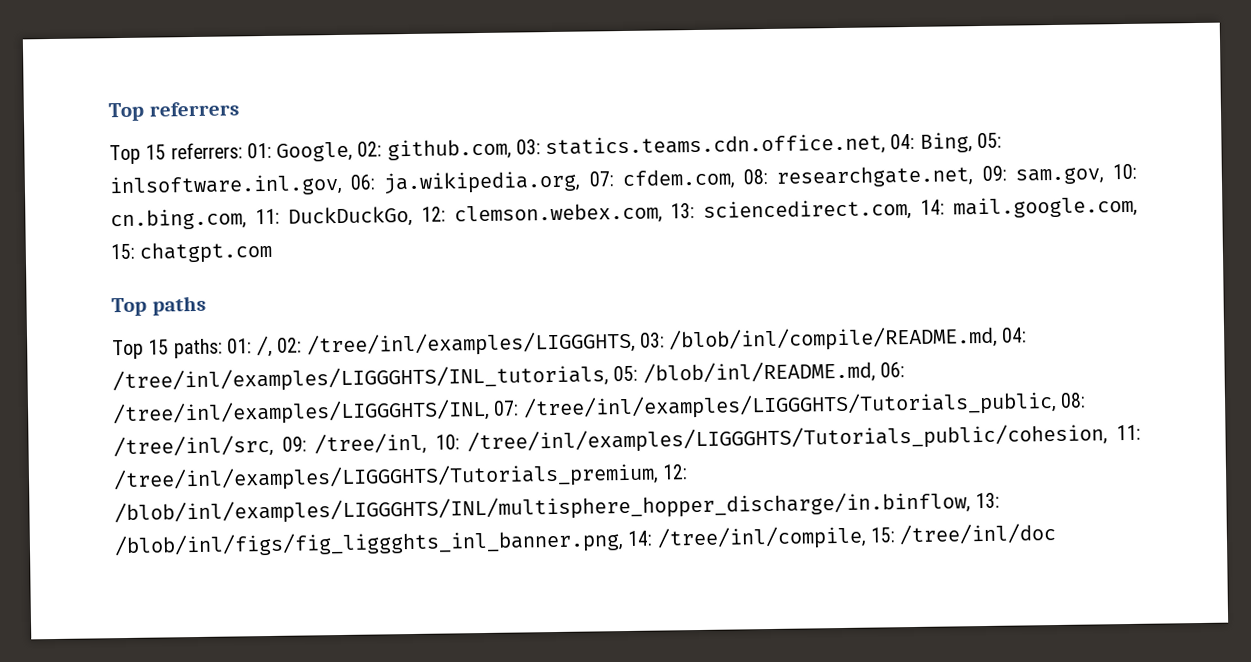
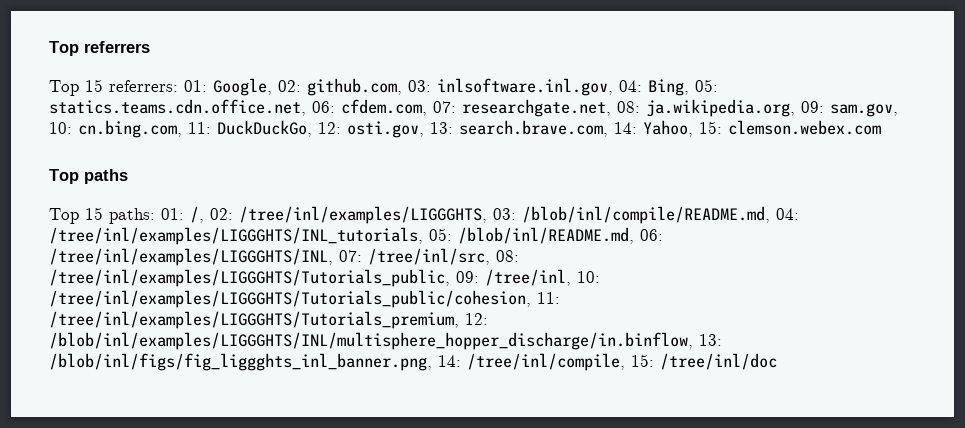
[545,133,887,159] statics.teams.cdn.office.net, -> [437,78,613,96] inlsoftware.inl.gov,
[109,165,974,198] inlsoftware.inl.gov, 06: ja.wikipedia.org, 07: cfdem.com, 08: researchgate.net, -> [49,99,795,117] statics.teams.cdn.office.net, 06: cfdem.com, 07: researchgate.net, 08: ja.wikipedia.org,
[453,195,1138,226] [110,240,274,264] clemson.webex.com, 13: sciencedirect.com, 14: mail.google.com, 15: chatgpt.com -> [347,120,881,138] osti.gov, 13: search.brave.com, 14: Yahoo, 15: clemson.webex.com
[522,390,1086,421] [113,434,274,459] /tree/inl/examples/LIGGGHTS/Tutorials_public, 08: /tree/inl/src, -> [368,248,519,265] [49,269,450,287] /tree/inl/src, 08: /tree/inl/examples/LIGGGHTS/Tutorials_public,

